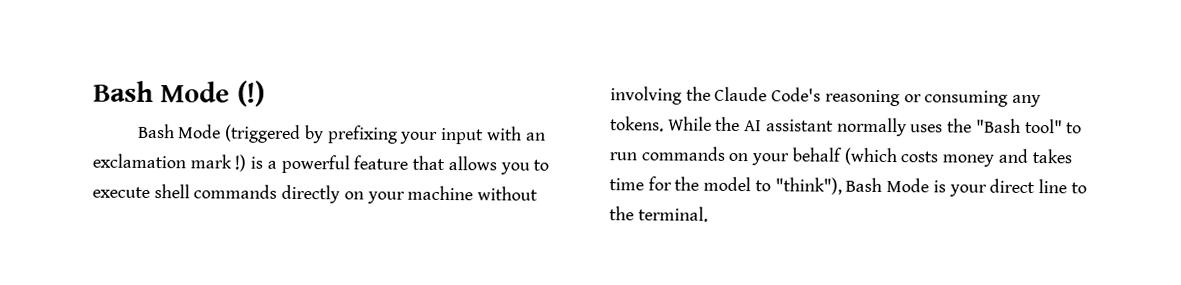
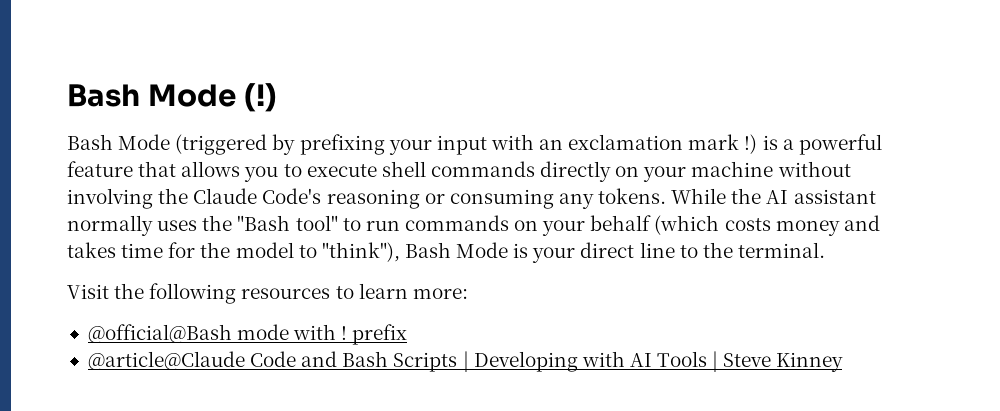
(708, 214) none -> [67,283,468,304] [87,324,408,345] [87,351,844,372] // Visit the following resources to learn more: // @official@Bash mode with ! prefix // @article@Claude Code and Bash Scripts | Developing with AI Tools | Steve Kinney

